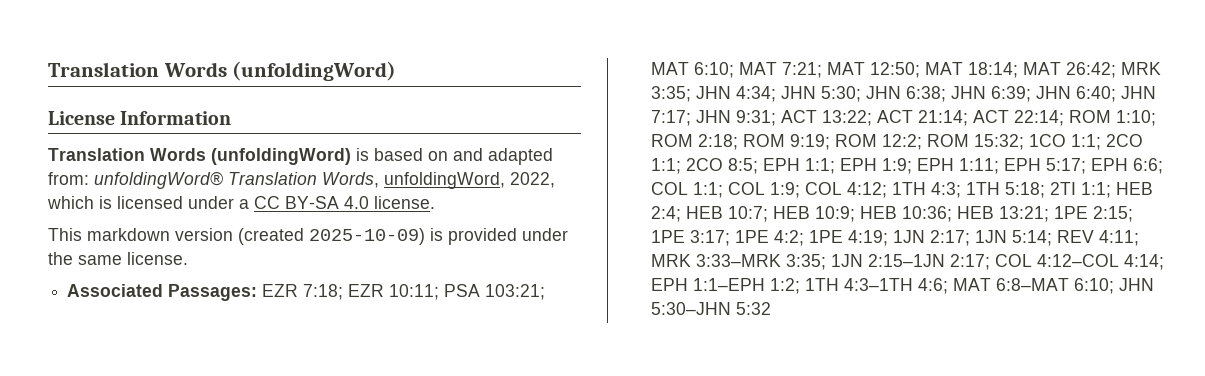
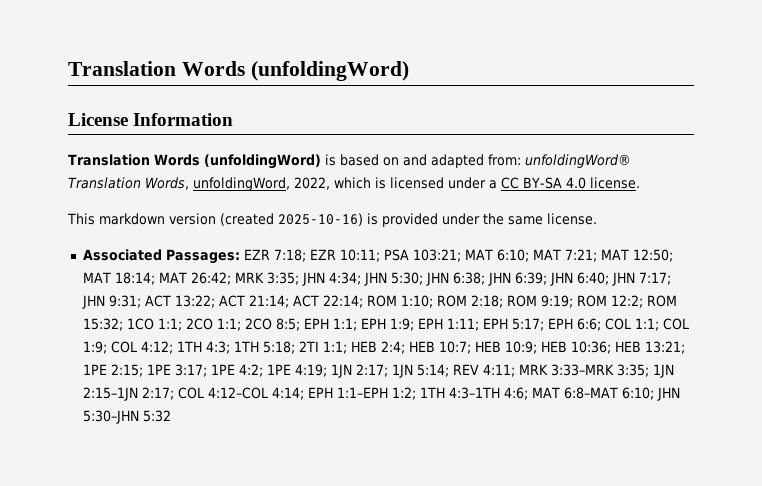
[309,228,425,245] 2025-10-09) -> [278,213,363,226] 2025-10-16)

